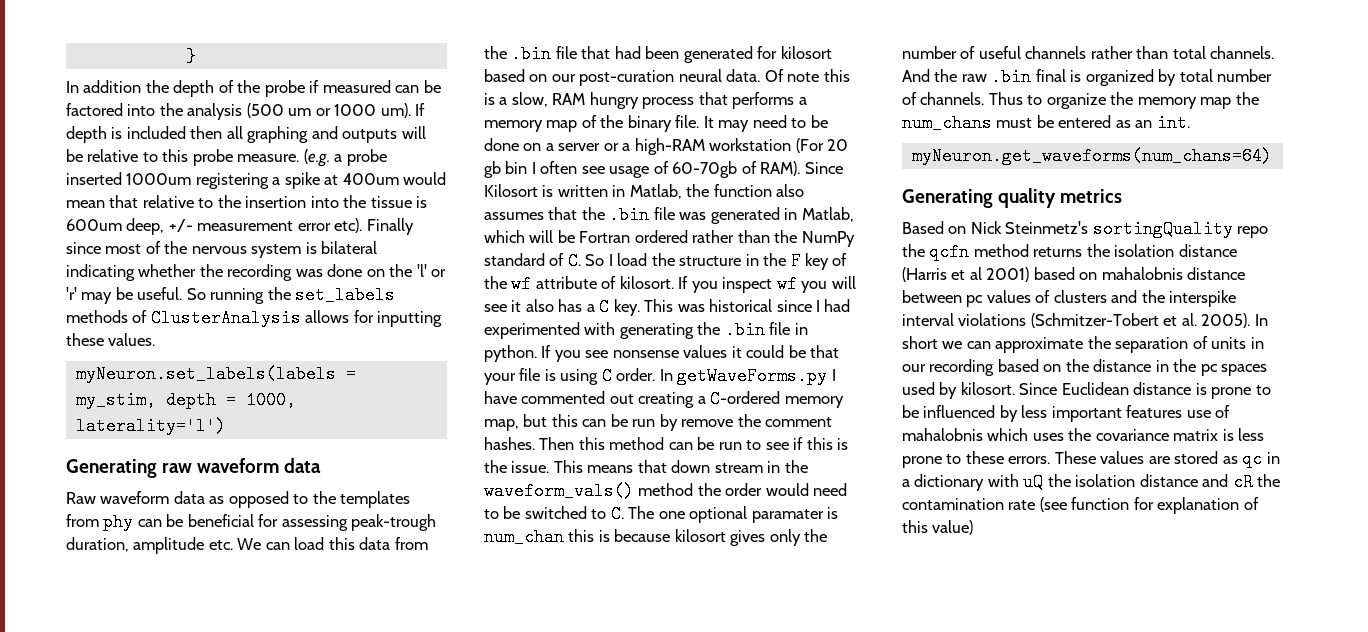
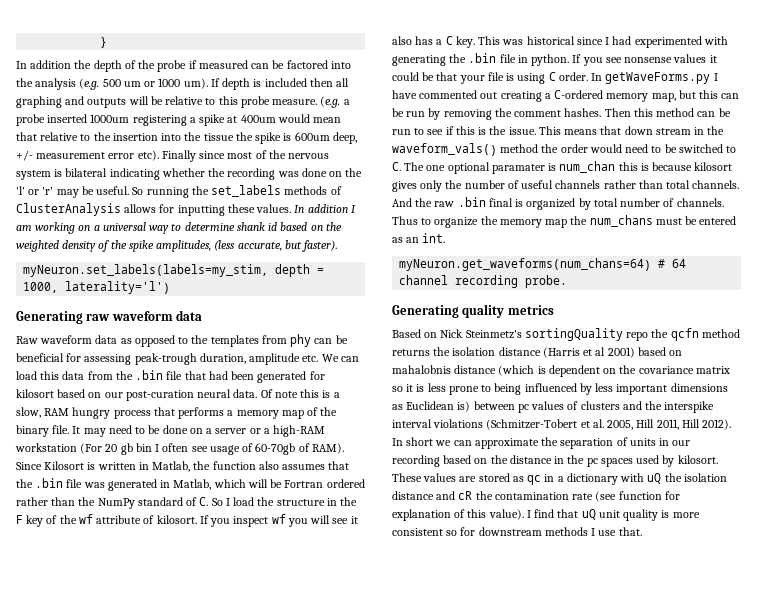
[246,103,284,118] (500 -> [79,78,121,90] (e.g. 500
(412, 202) none -> [235,132,282,144] the spike
[75,365,356,383] [75,391,156,409] // myNeuron.set_labels(labels = my_stim, -> [294,204,356,213] [16,222,342,234] [16,240,338,252] [23,264,269,277] In addition I am working on a universal way to determine shank id based on the weighted density of the spike amplitudes, (less accurate, but faster). // myNeuron.set_labels(labels=my_stim,
[681,419,734,427] remove -> [443,109,492,120] removing
(1272, 156) none -> [658,259,687,268] [399,275,568,288] # 64 channel recording probe.
(1246, 273) none -> [498,365,730,377] [392,383,728,395] [392,401,471,412] (which is dependent on the covariance matrix so it is less prone to being influenced by less important dimensions as Euclidean is)
[1201,313,1251,328] 2005). -> [607,419,732,430] 2005, Hill 2011, Hill 2012).
[1019,382,1271,399] [902,405,1231,422] [902,428,1265,441] [902,451,1051,468] Since Euclidean distance is prone to be influenced by less important features use of mahalobnis which uses the covariance matrix is less prone to these errors. -> (718, 459) none
[932,520,974,535] value) -> [488,509,700,521] [392,527,642,536] value). I find that uQ unit quality is more consistent so for downstream methods I use that.

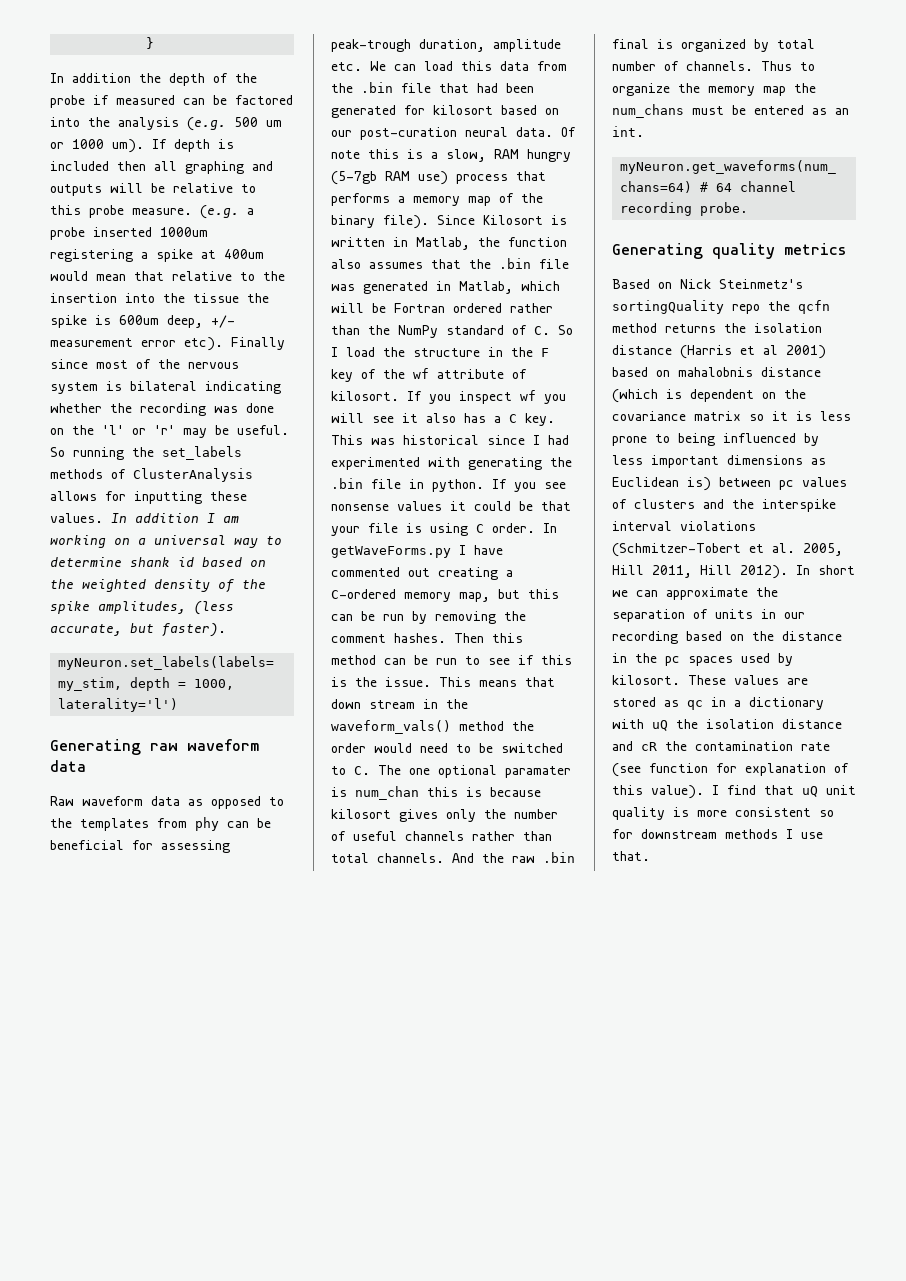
(111, 413) none -> [331,171,448,185] (5-7gb RAM use)
[52,425,326,437] [15,443,344,455] file. It may need to be done on a server or a high-RAM workstation (For 20 gb bin I often see usage of 60-70gb of RAM). -> [383,215,429,229] file).

